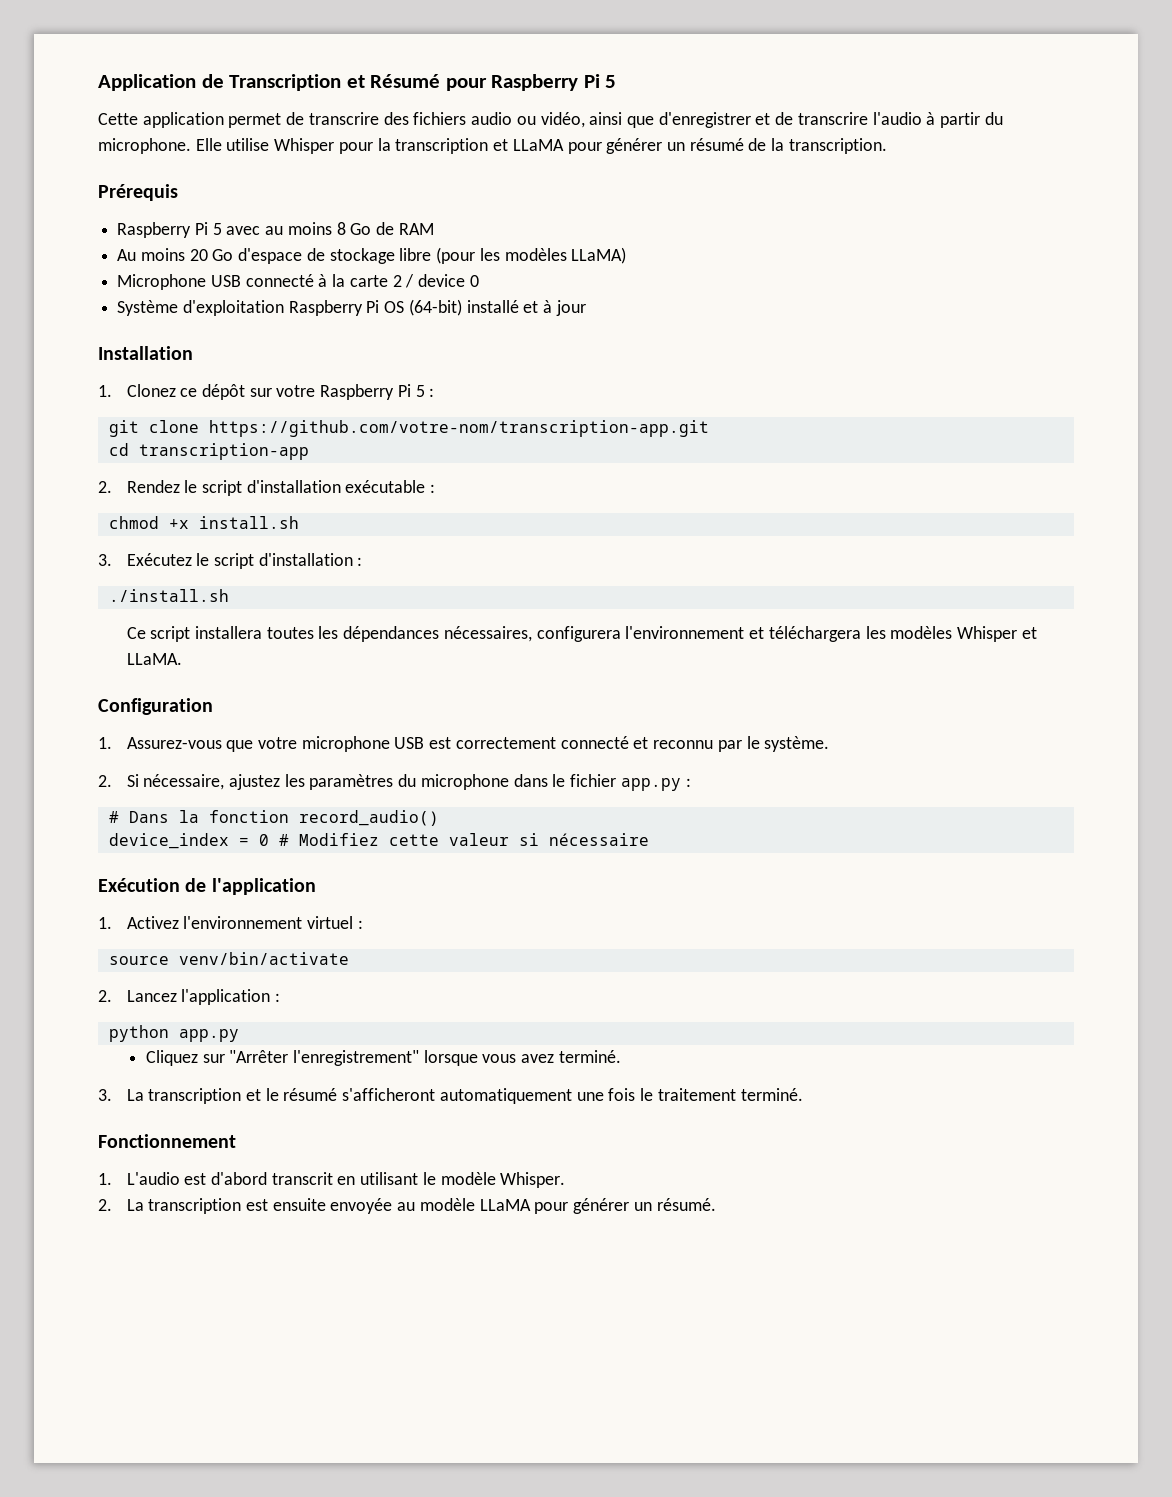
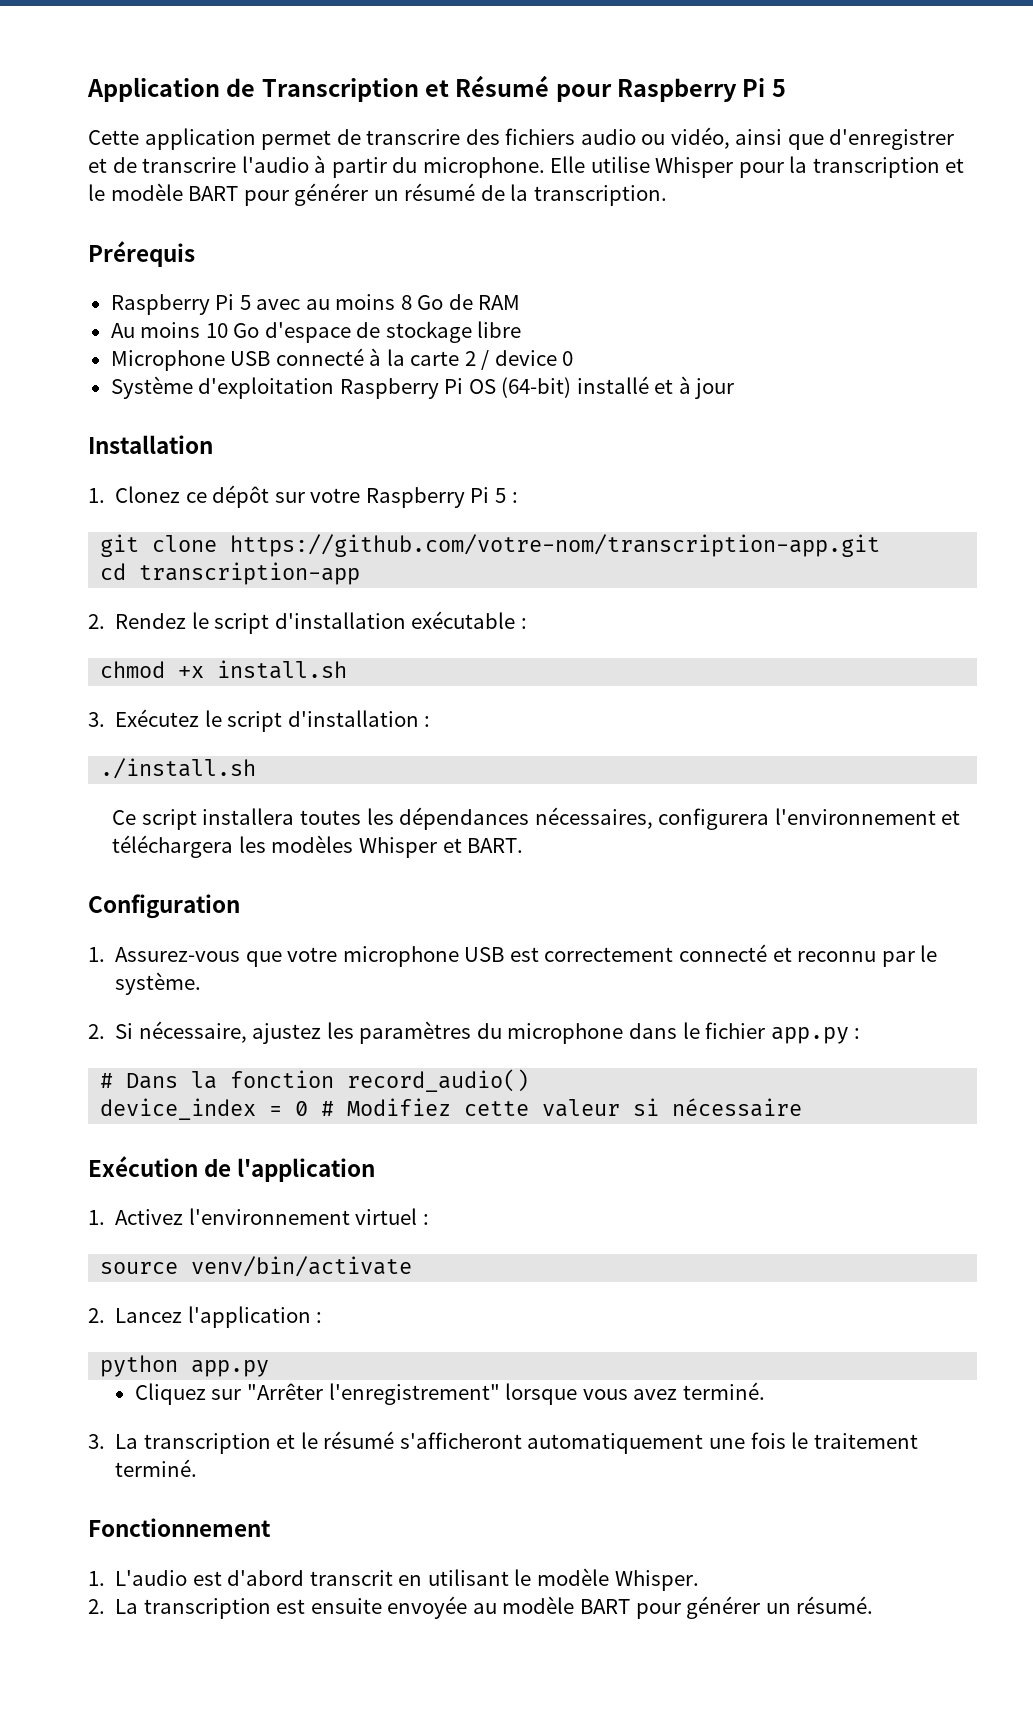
[512,139,564,151] LLaMA -> [88,183,239,201] le modèle BART
[189,249,208,261] 20 -> [205,323,228,338] 10
[436,247,627,264] (pour les modèles LLaMA) -> (522, 329) none
[126,653,182,665] LLaMA. -> [467,838,524,853] BART.
[479,1199,531,1211] LLaMA -> [579,1599,630,1614] BART

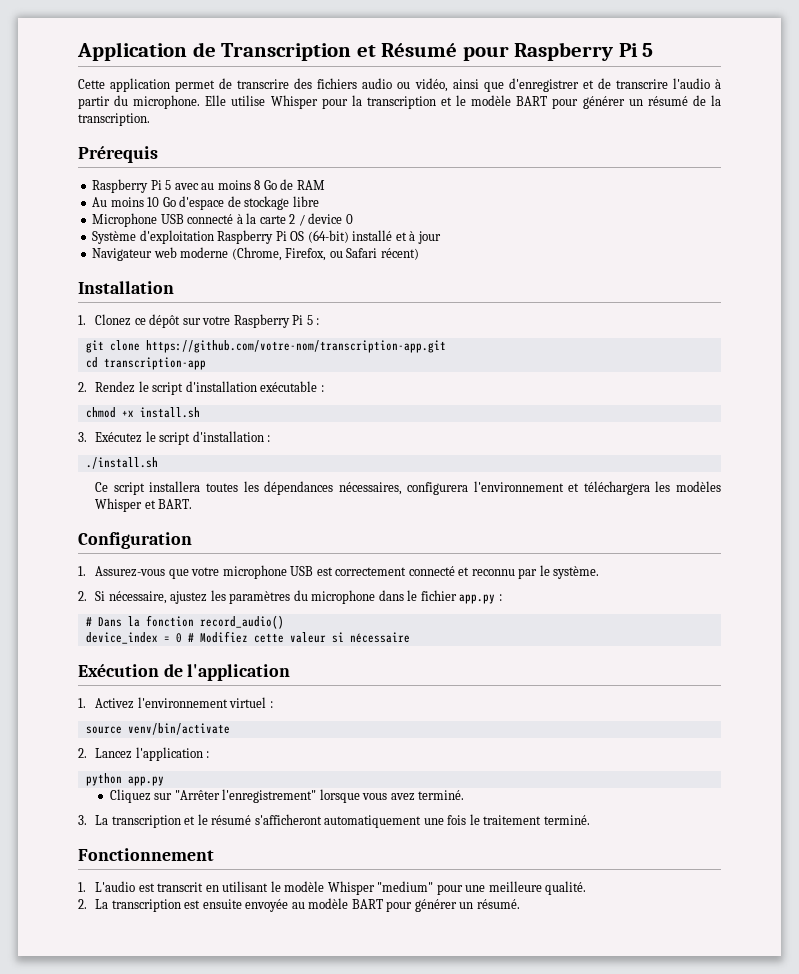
(735, 388) none -> [92,247,419,261] // Navigateur web moderne (Chrome, Firefox, ou Safari récent)
[227,1570,305,1586] d'abord -> (155, 887) none
[614,1570,699,1591] Whisper. -> [327,881,587,895] Whisper "medium" pour une meilleure qualité.

